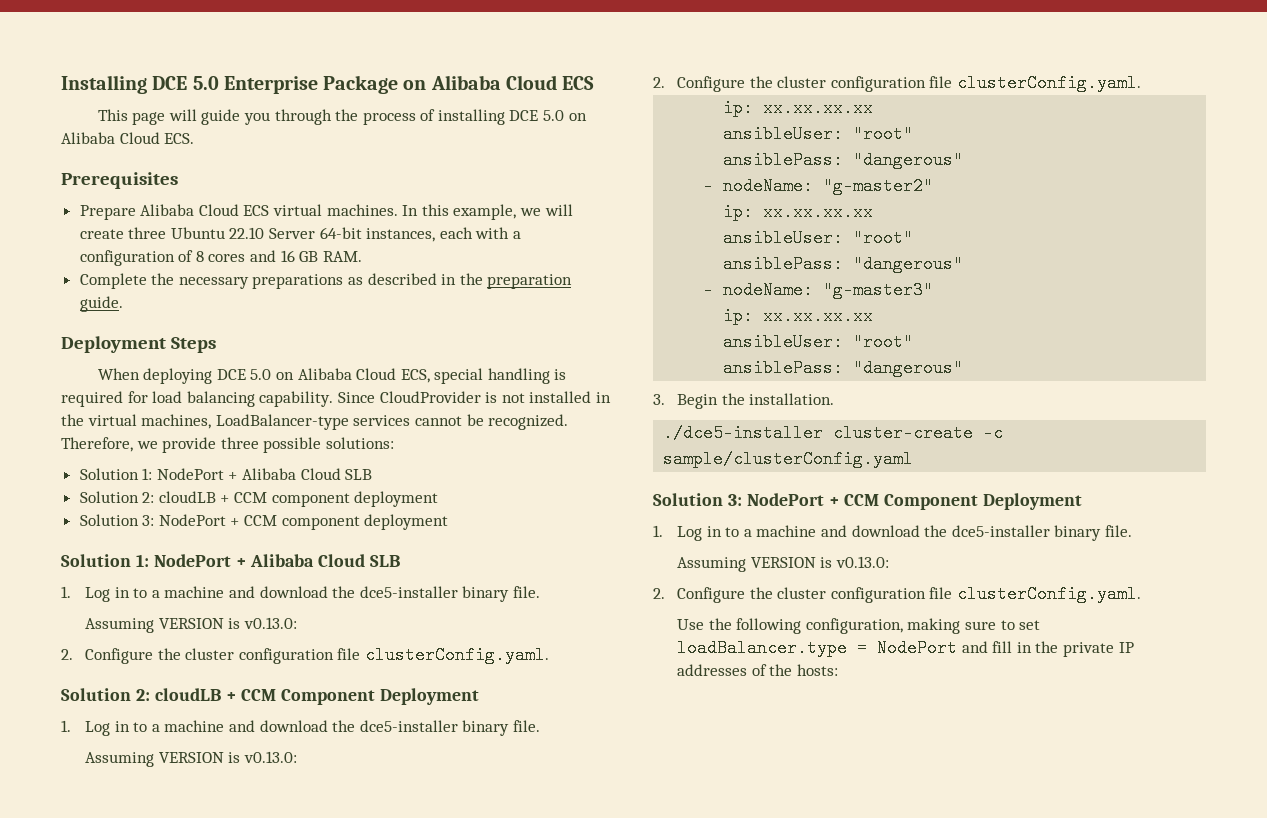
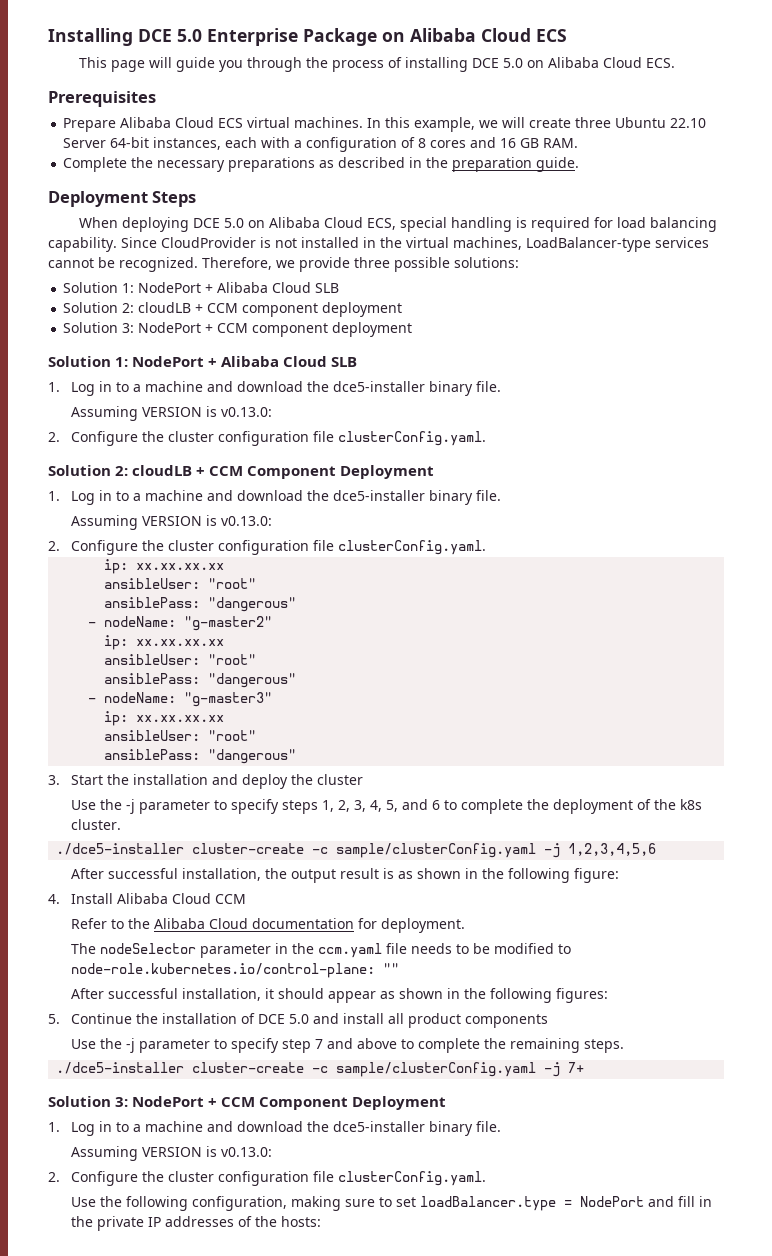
[676,393,835,409] [663,424,1004,442] [663,450,914,468] Begin the installation. // ./dce5-installer cluster-create -c sample/clusterConfig.yaml -> [71,774,364,789] [71,799,703,814] [71,819,122,830] [56,843,657,858] [71,868,620,883] [48,893,247,904] [71,918,466,933] [71,943,572,958] [71,963,400,978] [71,988,609,1003] [48,1013,549,1028] [71,1038,625,1053] [56,1062,585,1077] Start the installation and deploy the cluster // Use the -j parameter to specify steps 1, 2, 3, 4, 5, and 6 to complete the deployment of the k8s cluster. // ./dce5-installer cluster-create -c sample/clusterConfig.yaml -j 1,2,3,4,5,6 // After successful installation, the output result is as shown in the following figure: // 4. Install Alibaba Cloud CCM // Refer to the Alibaba Cloud documentation for deployment. // The nodeSelector parameter in the ccm.yaml file needs to be modified to node-role.kubernetes.io/control-plane: "" // After successful installation, it should appear as shown in the following figures: // 5. Continue the installation of DCE 5.0 and install all product components // Use the -j parameter to specify step 7 and above to complete the remaining steps. // ./dce5-installer cluster-create -c sample/clusterConfig.yaml -j 7+

